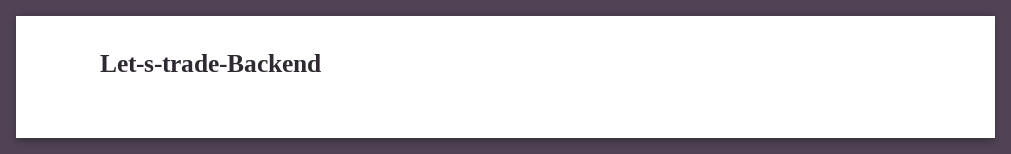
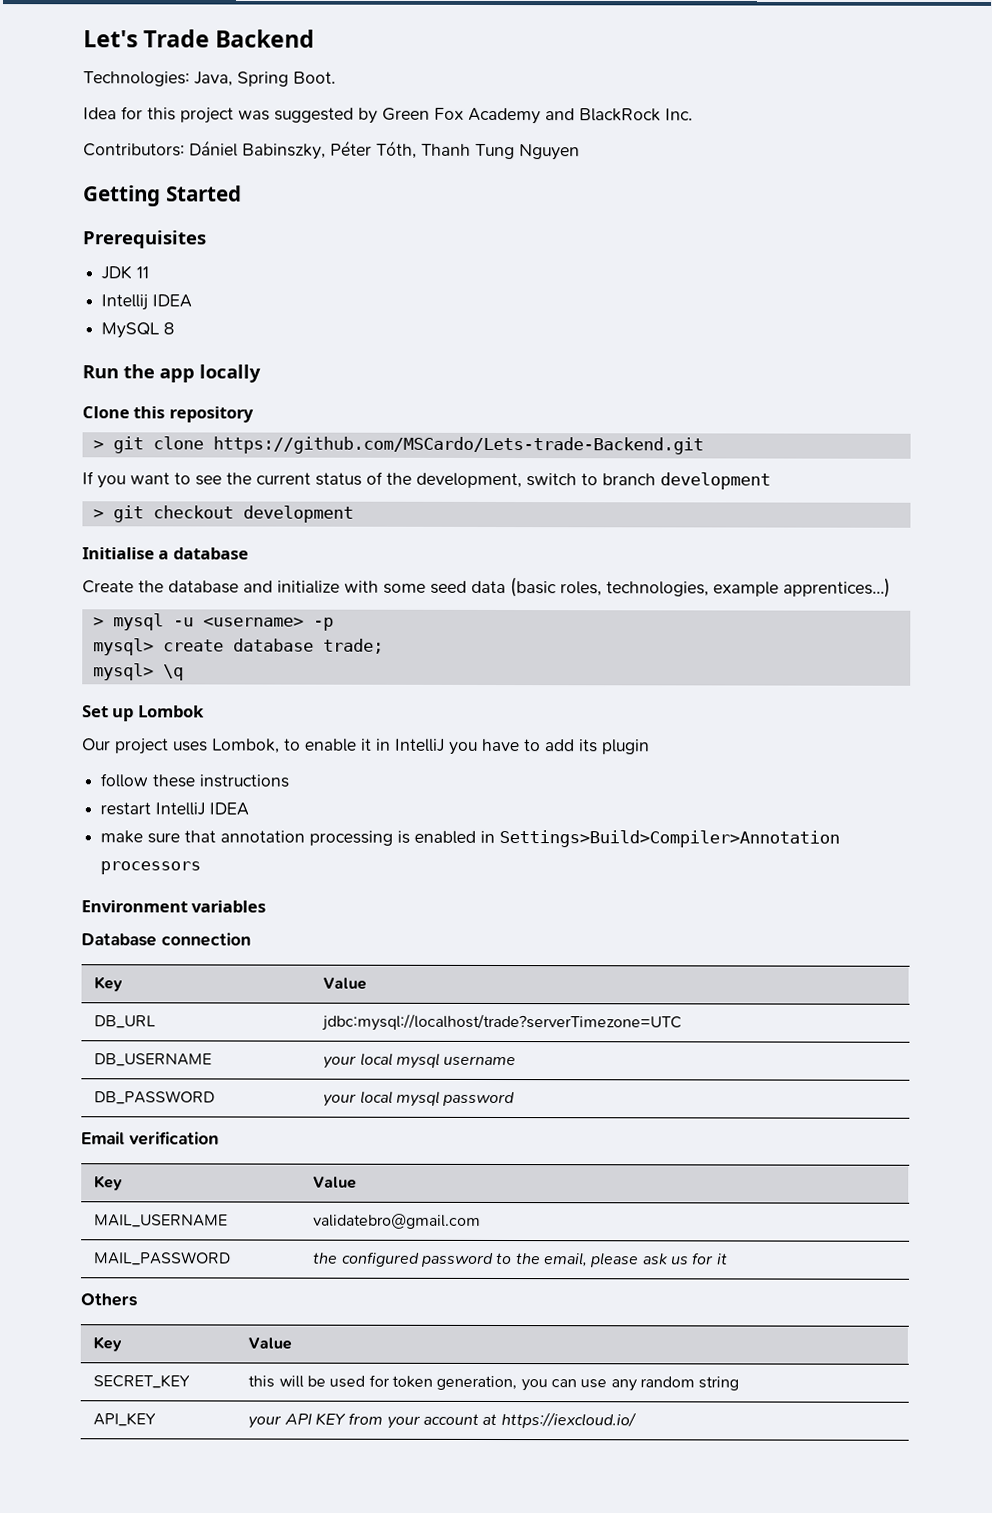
[100,54,321,72] Let-s-trade-Backend -> [83,29,316,48] [83,71,336,87] [83,106,693,125] [83,140,580,161] [83,185,242,207] [82,230,207,249] [101,265,150,280] [101,294,193,311] [101,322,176,339] [82,364,261,383] [82,406,254,423] [92,436,704,455] [82,471,771,490] [92,505,354,523] [82,547,249,560] [82,577,891,598] [92,613,334,631] [92,638,384,656] [92,663,184,681] [82,705,205,722] [82,738,650,755] [100,773,290,788] [100,802,250,816] [100,830,841,848] [100,861,202,875] [81,900,267,913] [81,932,251,947] [94,976,124,992] [323,977,368,990] [94,1015,157,1029] [321,1013,683,1032] [94,1053,213,1067] [323,1052,517,1069] [94,1090,216,1105] [323,1090,516,1107] [81,1131,219,1146] [94,1175,124,1191] [313,1176,358,1189] [94,1214,229,1228] [313,1213,482,1229] [94,1251,232,1266] [313,1251,728,1268] [80,1293,137,1307] [93,1336,123,1352] [248,1337,293,1350] [93,1374,191,1389] [248,1374,740,1392] [93,1412,157,1427] [248,1412,637,1429] Let's Trade Backend // Technologies: Java, Spring Boot. // Idea for this project was suggested by Green Fox Academy and BlackRock Inc. // Contributors: Dániel Babinszky, Péter Tóth, Thanh Tung Nguyen // Getting Started // Prerequisites // JDK 11 // Intellij IDEA // MySQL 8 // Run the app locally // Clone this repository // > git clone https://github.com/MSCardo/Lets-trade-Backend.git // If you want to see the current status of the development, switch to branch development // > git checkout development // Initialise a database // Create the database and initialize with some seed data (basic roles, technologies, example apprentices...) // > mysql -u <username> -p // mysql> create database trade; // mysql> \q // Set up Lombok // Our project uses Lombok, to enable it in IntelliJ you have to add its plugin // follow these instructions // restart IntelliJ IDEA // make sure that annotation processing is enabled in Settings>Build>Compiler>Annotation processors // Environment variables // Database connection // Key | Value // DB_URL | jdbc:mysql://localhost/trade?serverTimezone=UTC // DB_USERNAME | your local mysql username // DB_PASSWORD | your local mysql password // Email verification // Key | Value // MAIL_USERNAME | validatebro@gmail.com // MAIL_PASSWORD | the configured password to the email, please ask us for it // Others // Key | Value // SECRET_KEY | this will be used for token generation, you can use any random string // API_KEY | your API KEY from your account at https://iexcloud.io/

